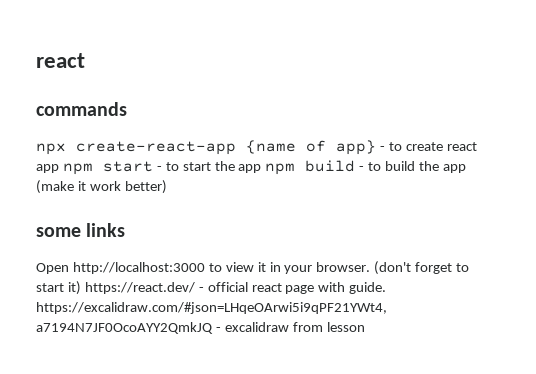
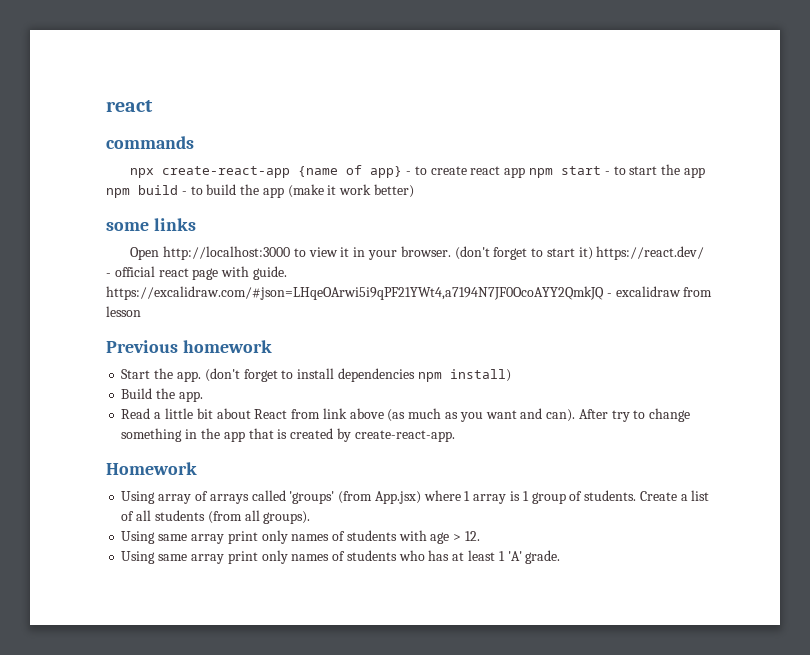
(365, 327) none -> [106,340,272,353] [121,368,511,382] [121,388,203,402] [121,408,691,422] [121,428,455,442] [106,462,197,475] [121,490,710,504] [121,510,311,524] [121,530,480,544] [121,550,561,564] // Previous homework // Start the app. (don't forget to install dependencies npm install) // Build the app. // Read a little bit about React from link above (as much as you want and can). After try to change something in the app that is created by create-react-app. // Homework // Using array of arrays called 'groups' (from App.jsx) where 1 array is 1 group of students. Create a list of all students (from all groups). // Using same array print only names of students with age > 12. // Using same array print only names of students who has at least 1 'A' grade.

